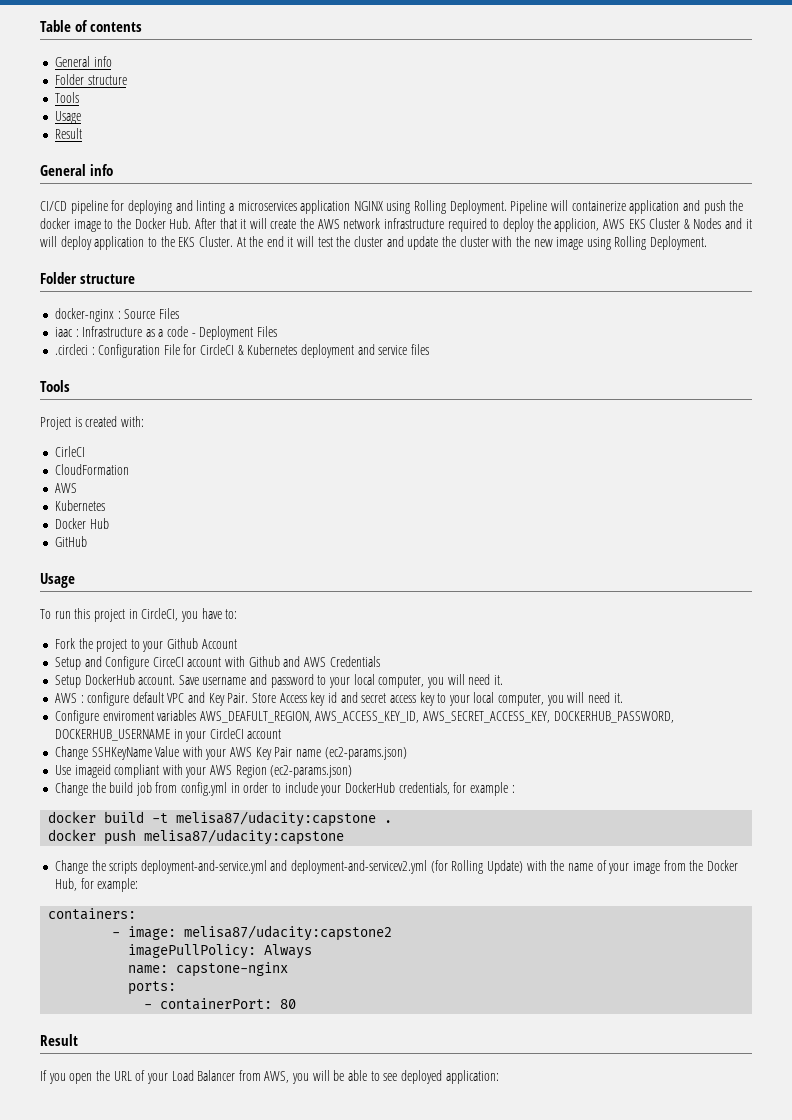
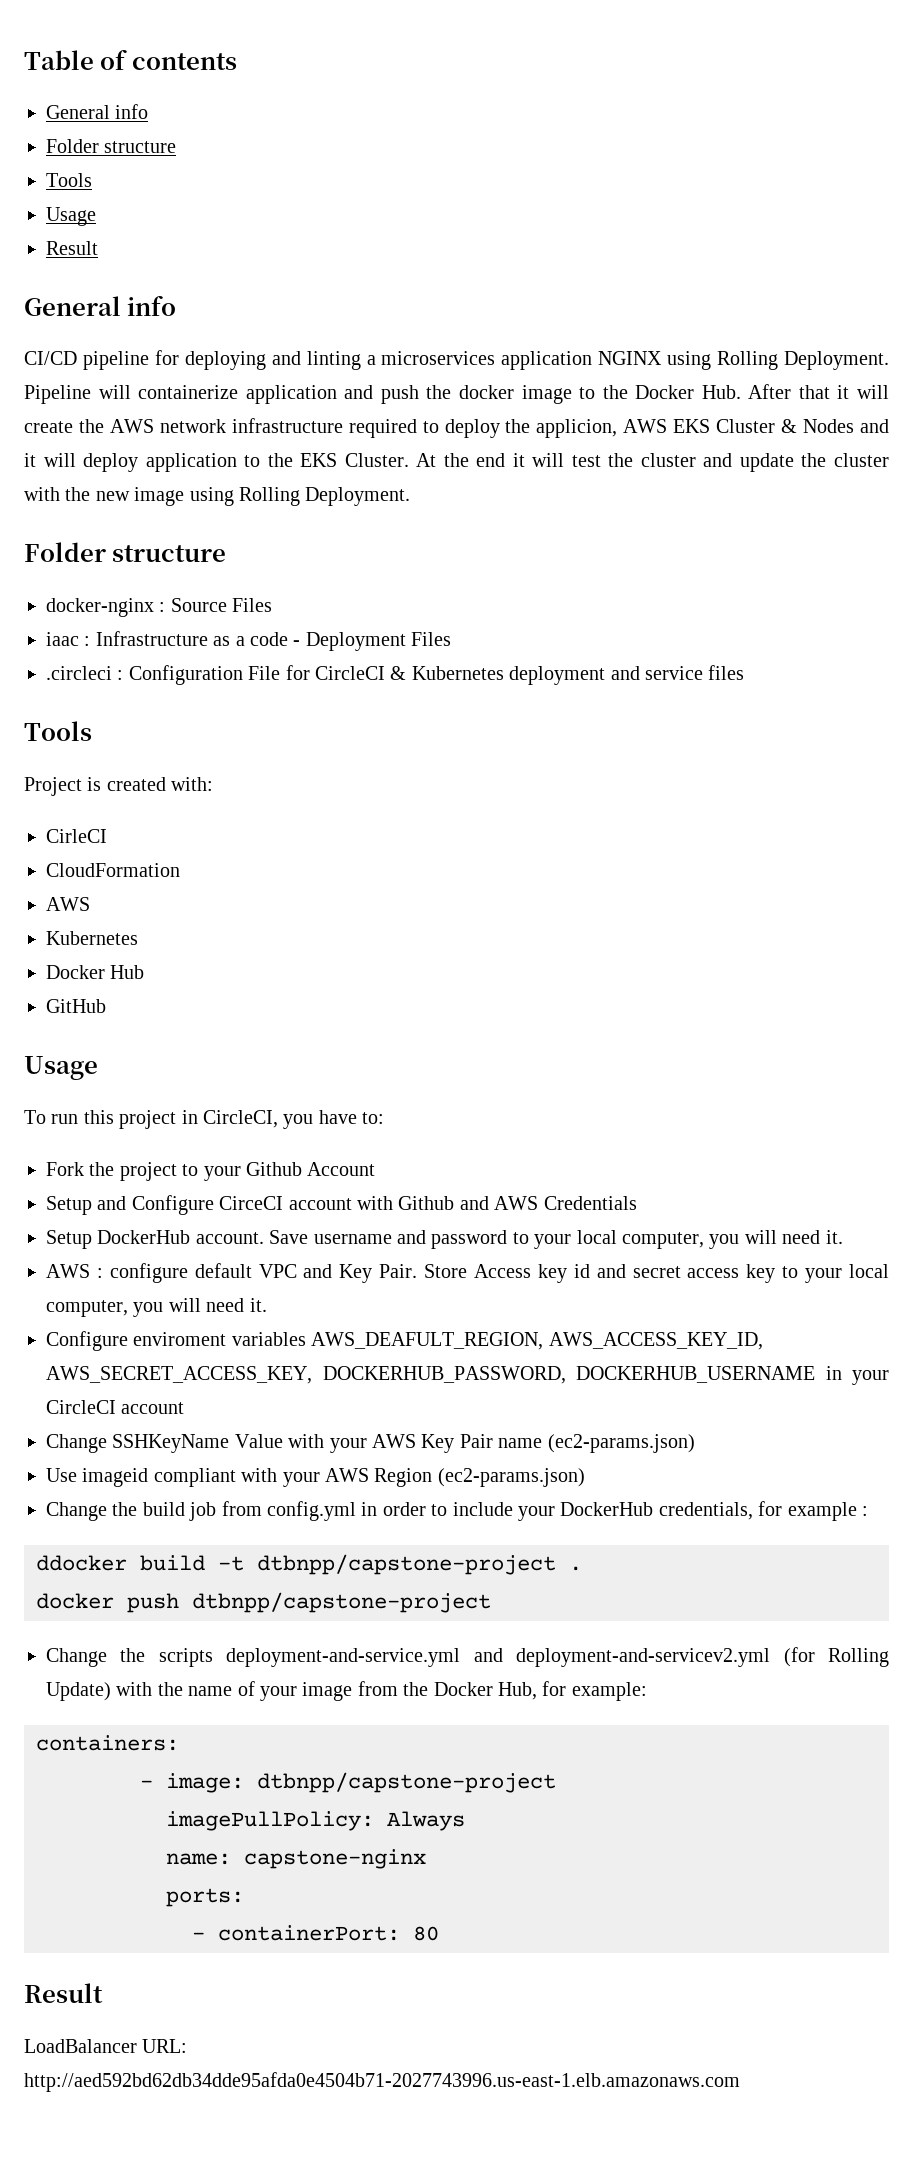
[48,811,97,823] docker -> [36,1555,127,1571] ddocker
[176,811,377,827] melisa87/udacity:capstone -> [257,1554,556,1575] dtbnpp/capstone-project
[144,829,345,845] melisa87/udacity:capstone -> [192,1592,491,1613] dtbnpp/capstone-project
[184,925,393,941] melisa87/udacity:capstone2 -> [257,1772,556,1793] dtbnpp/capstone-project
[40,1070,499,1084] If you open the URL of your Load Balancer from AWS, you will be able to see deployed application: -> [24,2039,188,2053] [24,2072,740,2092] LoadBalancer URL: http://aed592bd62db34dde95afda0e4504b71-2027743996.us-east-1.elb.amazonaws.com

